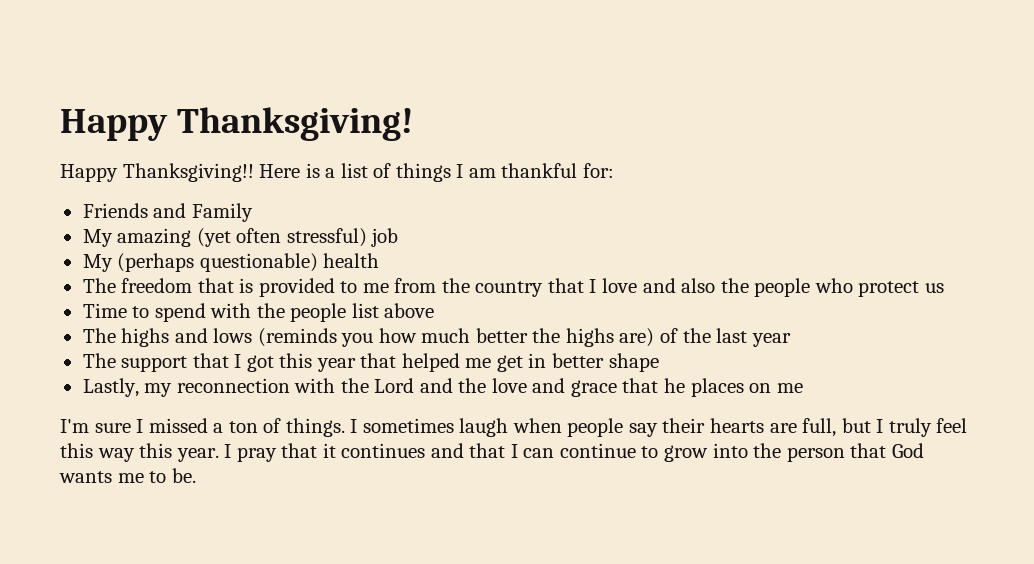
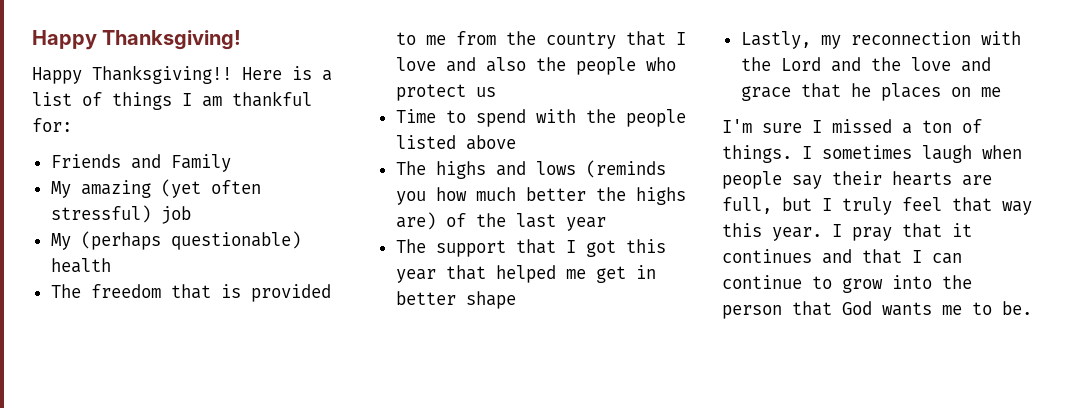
[351,303,379,318] list -> [395,135,456,149] listed
[60,443,93,458] this -> [952,197,992,212] that

